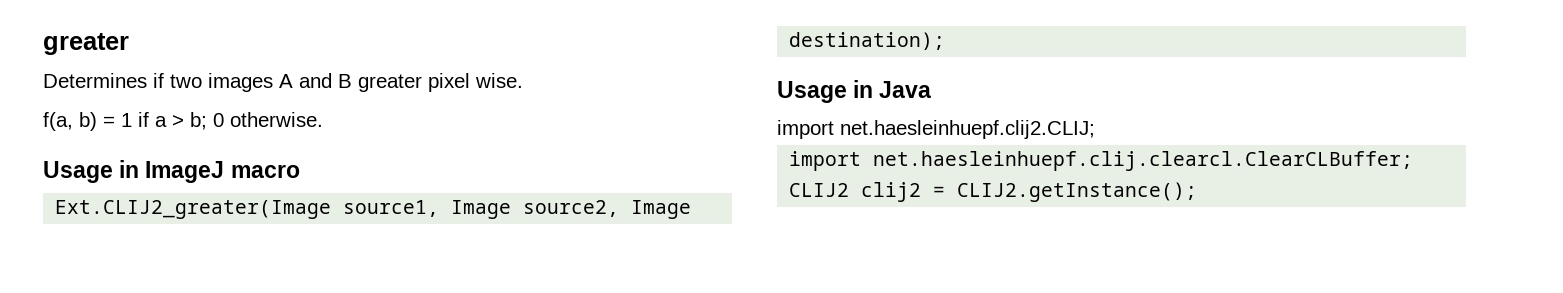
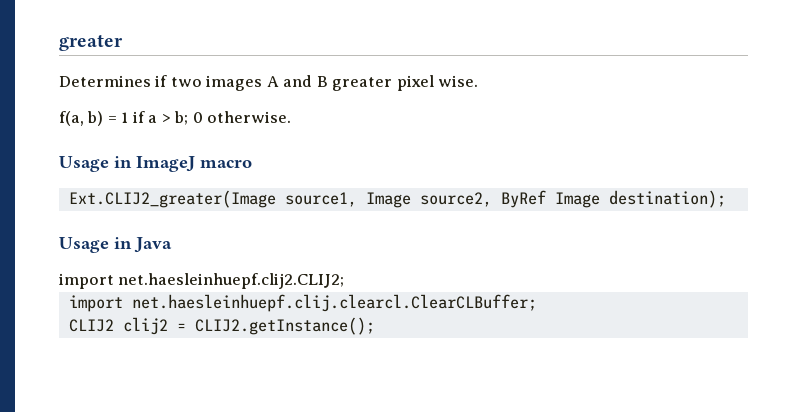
(620, 208) none -> [500,190,546,208] ByRef
[840,120,1095,139] net.haesleinhuepf.clij2.CLIJ; -> [118,273,345,289] net.haesleinhuepf.clij2.CLIJ2;

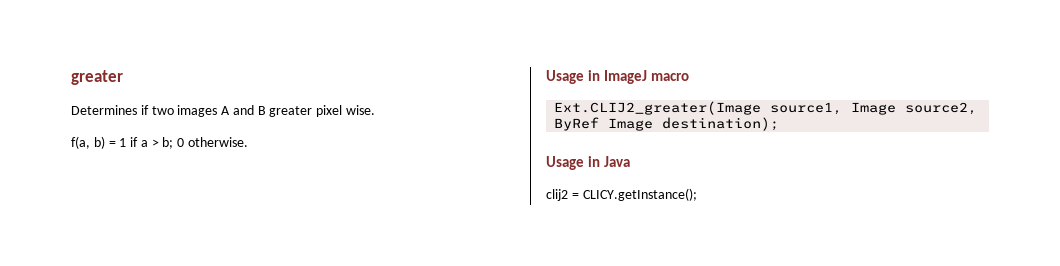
[59,273,345,289] [68,294,537,312] [68,319,114,332] import net.haesleinhuepf.clij2.CLIJ2; // import net.haesleinhuepf.clij.clearcl.ClearCLBuffer; // CLIJ2 -> (631, 161) none
[194,317,375,335] CLIJ2.getInstance(); -> [582,188,697,201] CLICY.getInstance();

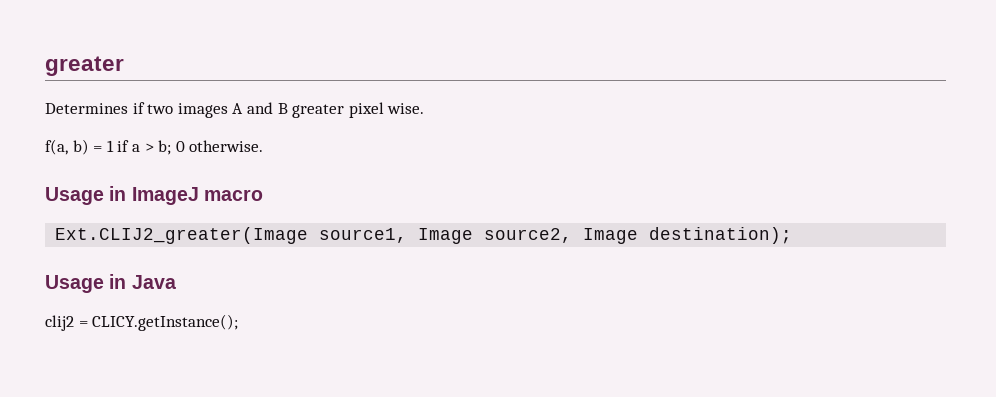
[554,117,600,131] ByRef -> (573, 235) none

